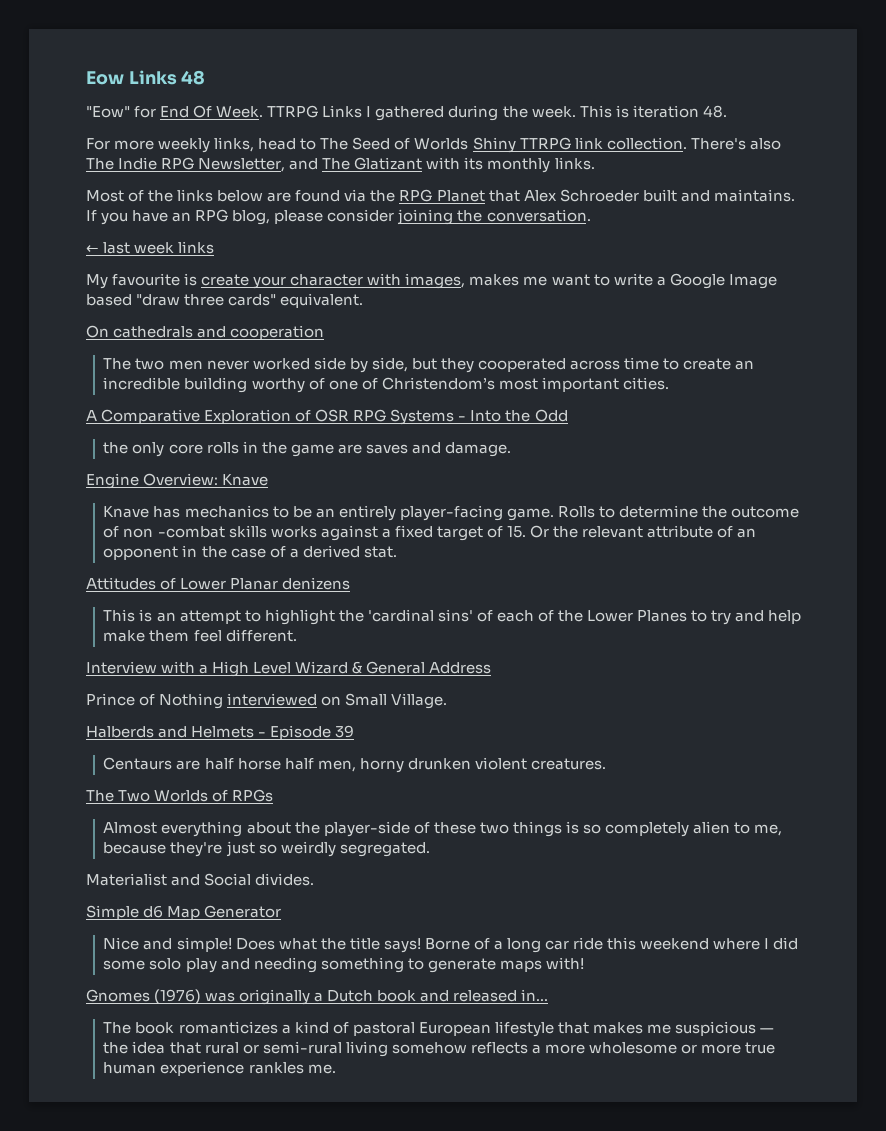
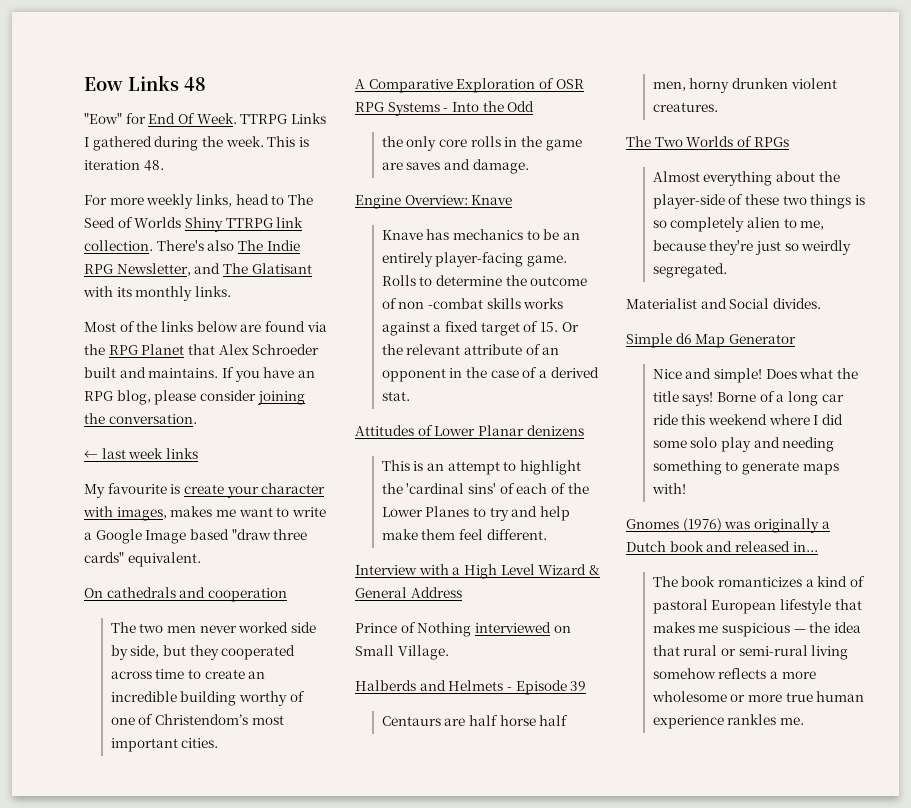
[354,157,423,170] Glatizant -> [251,263,312,274] Glatisant

